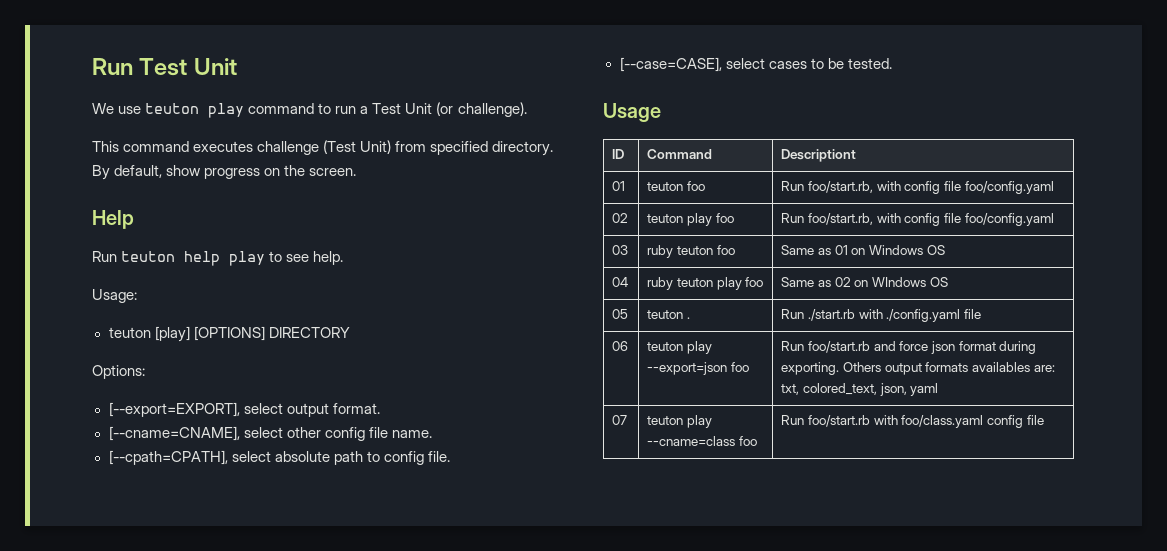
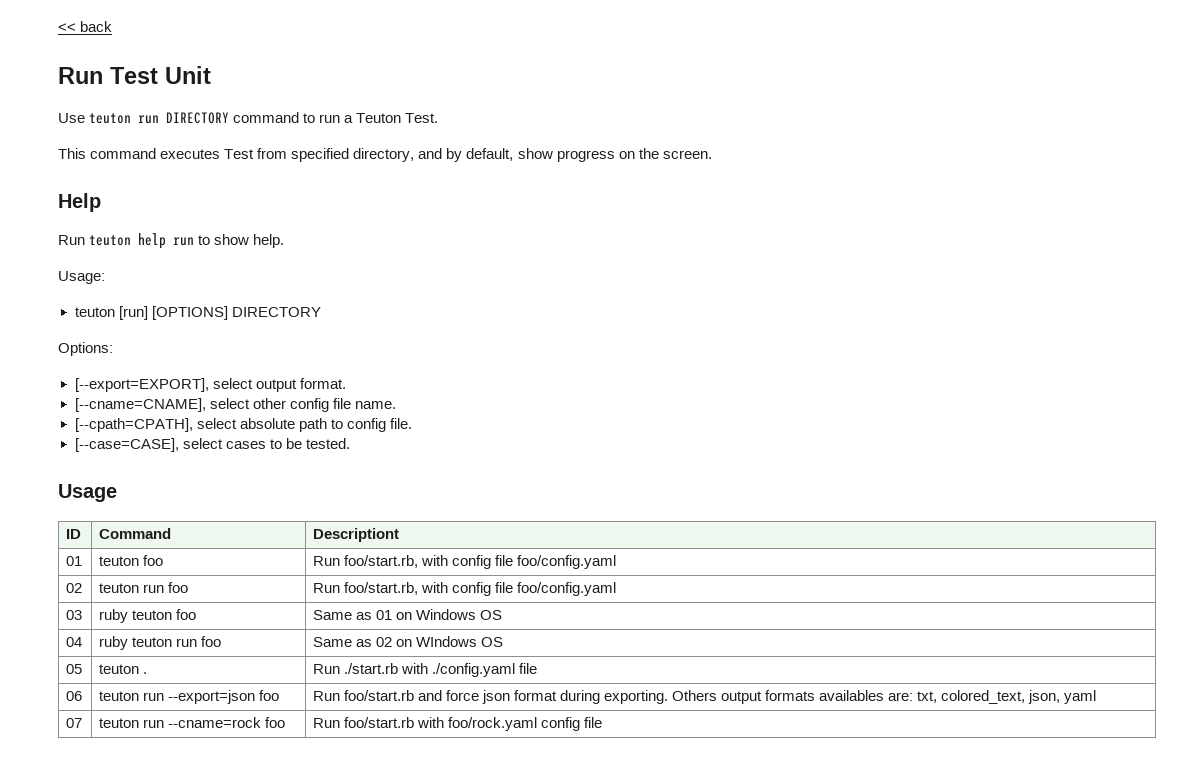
(92, 66) none -> [58,21,113,32] << back //
[92,102,527,118] [92,140,554,156] [92,165,110,180] We use teuton play command to run a Test Unit (or challenge). // This command executes challenge (Test Unit) from specified directory. By -> [58,112,439,124] [58,148,463,162] Use teuton run DIRECTORY command to run a Teuton Test. // This command executes Test from specified directory, and by
[229,251,310,266] play to see -> [173,234,250,246] run to show
[154,326,190,342] [play] -> [118,306,148,320] [run]
[687,213,713,226] play -> [142,584,164,593] run
[716,277,742,290] play -> [175,638,197,647] run
[687,341,713,354] play -> [142,692,164,701] run
[687,415,713,428] [647,436,736,446] play --cname=class -> [142,717,261,728] run --cname=rock
[901,415,984,428] foo/class.yaml -> [447,717,537,731] foo/rock.yaml

